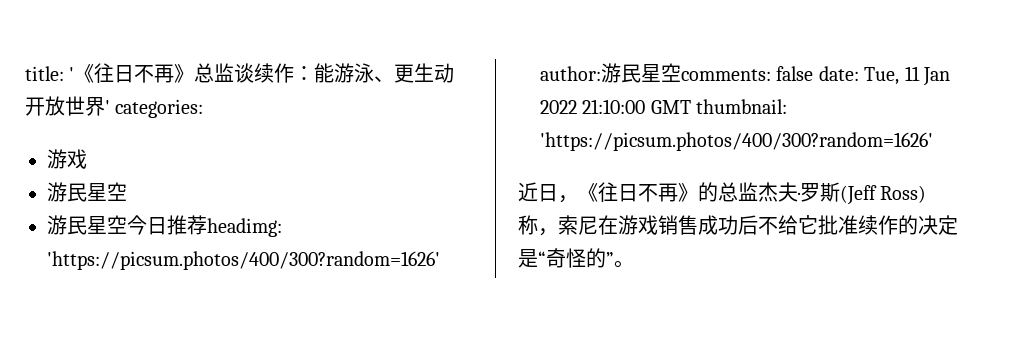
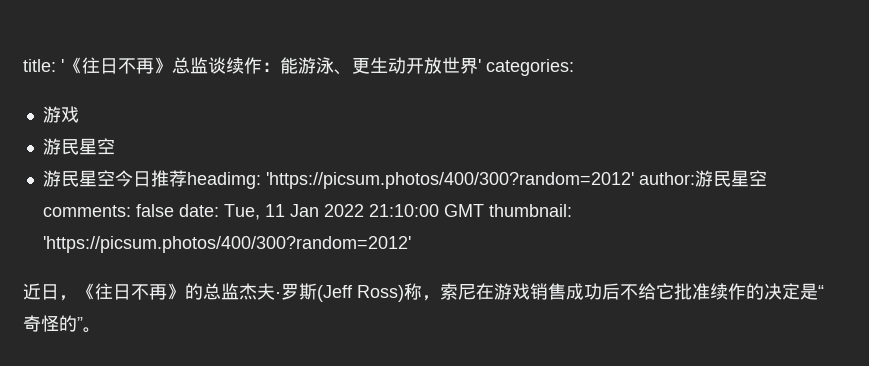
[47,251,440,270] 'https://picsum.photos/400/300?random=1626' -> [265,172,634,189] 'https://picsum.photos/400/300?random=2012'
[540,132,933,151] 'https://picsum.photos/400/300?random=1626' -> [42,236,411,253] 'https://picsum.photos/400/300?random=2012'

